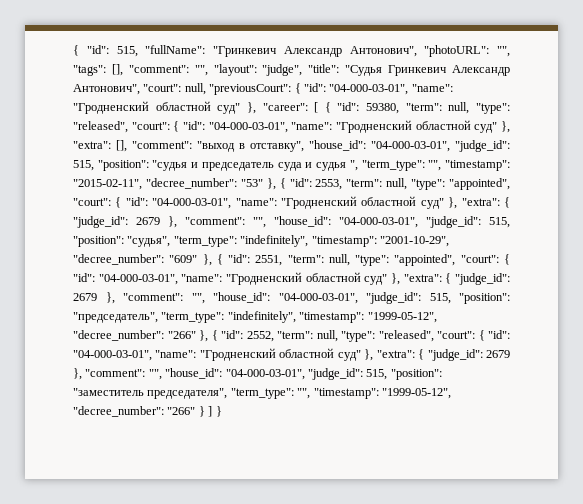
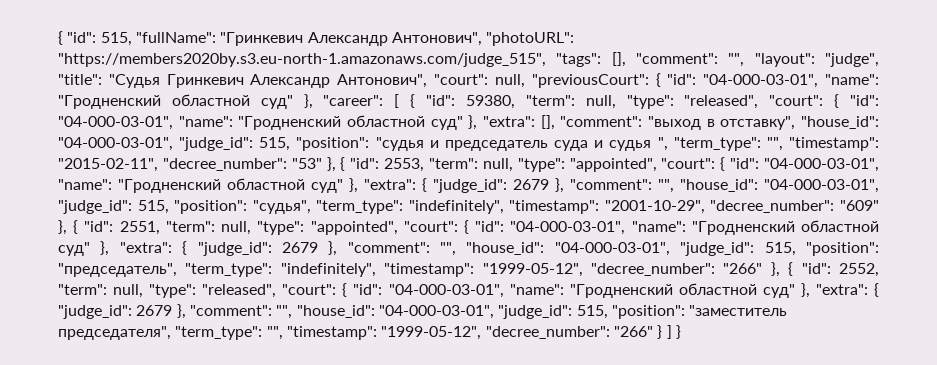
[497,46,510,57] "", -> [58,53,546,67] "https://members2020by.s3.eu-north-1.amazonaws.com/judge_515",

